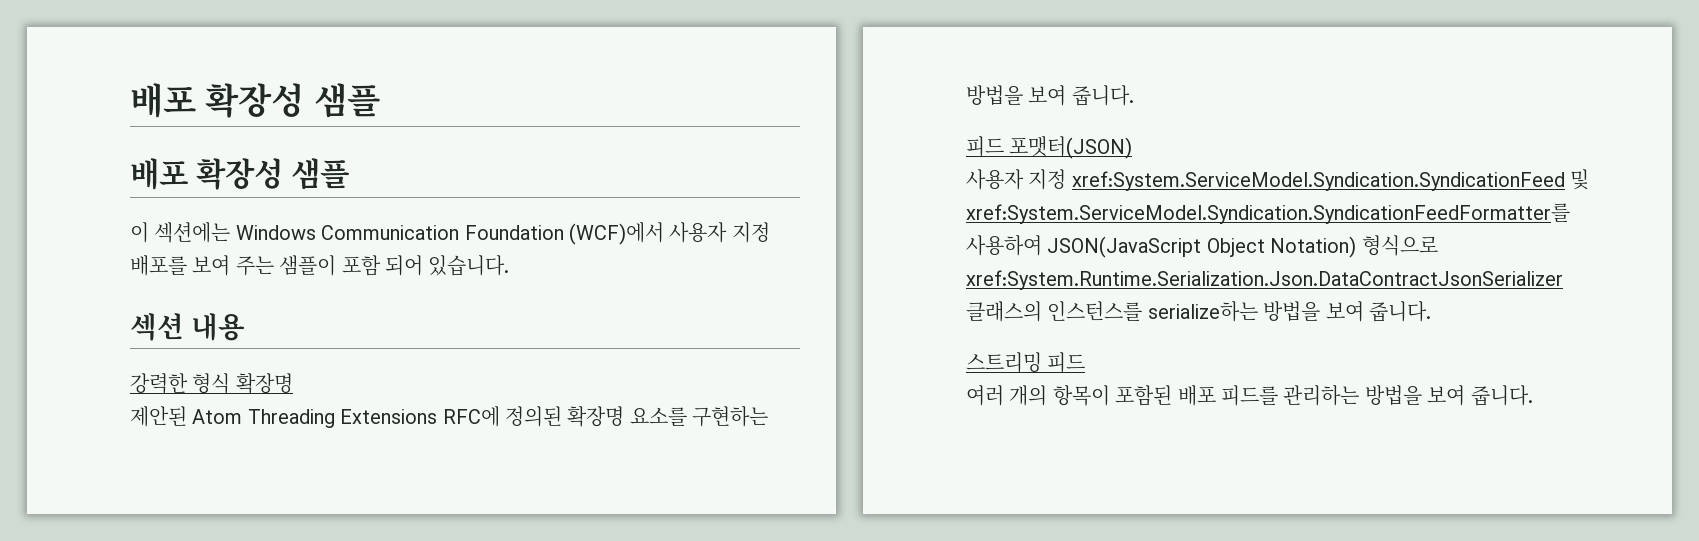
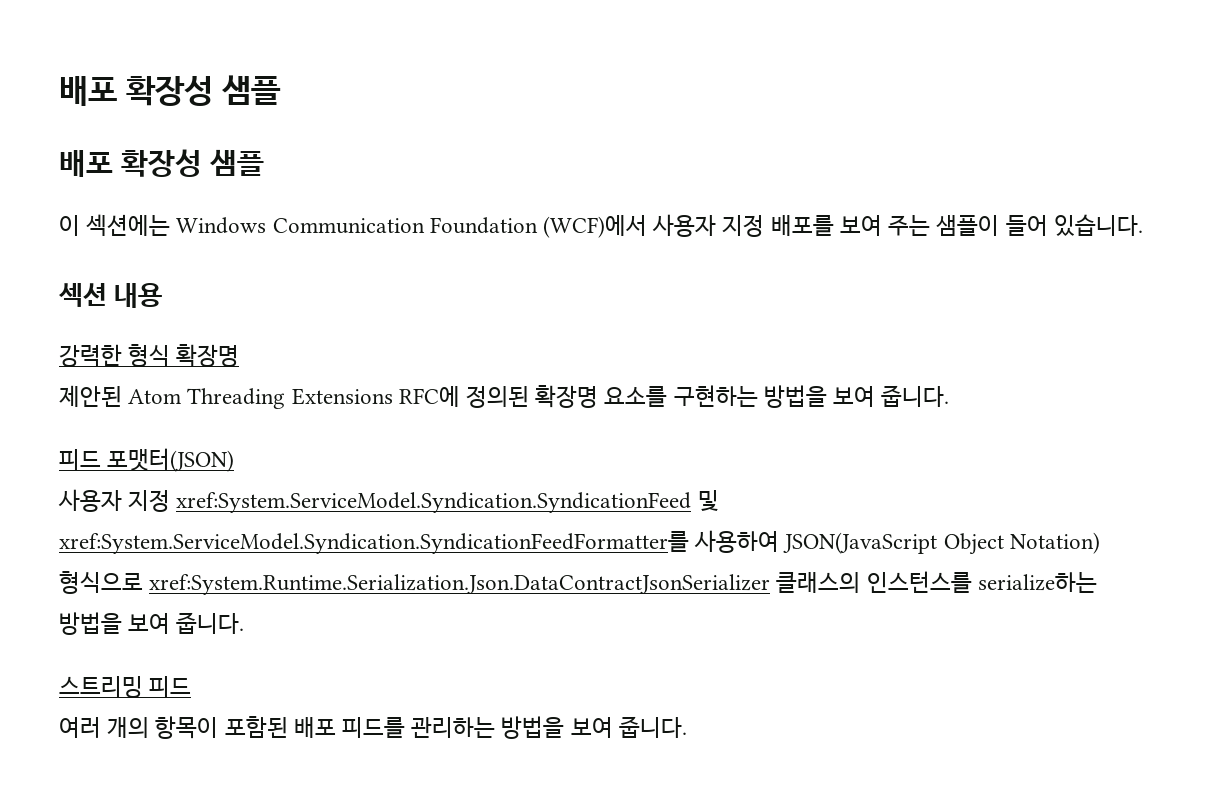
[341,255,423,276] 포함 되어 -> [1005,215,1048,236] 들어

